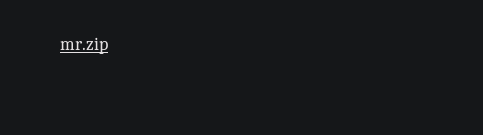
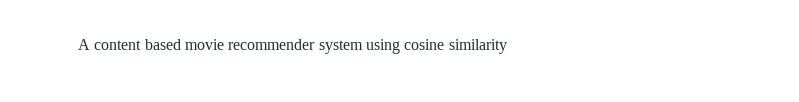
[60,37,108,54] mr.zip -> [78,39,507,54] A content based movie recommender system using cosine similarity

